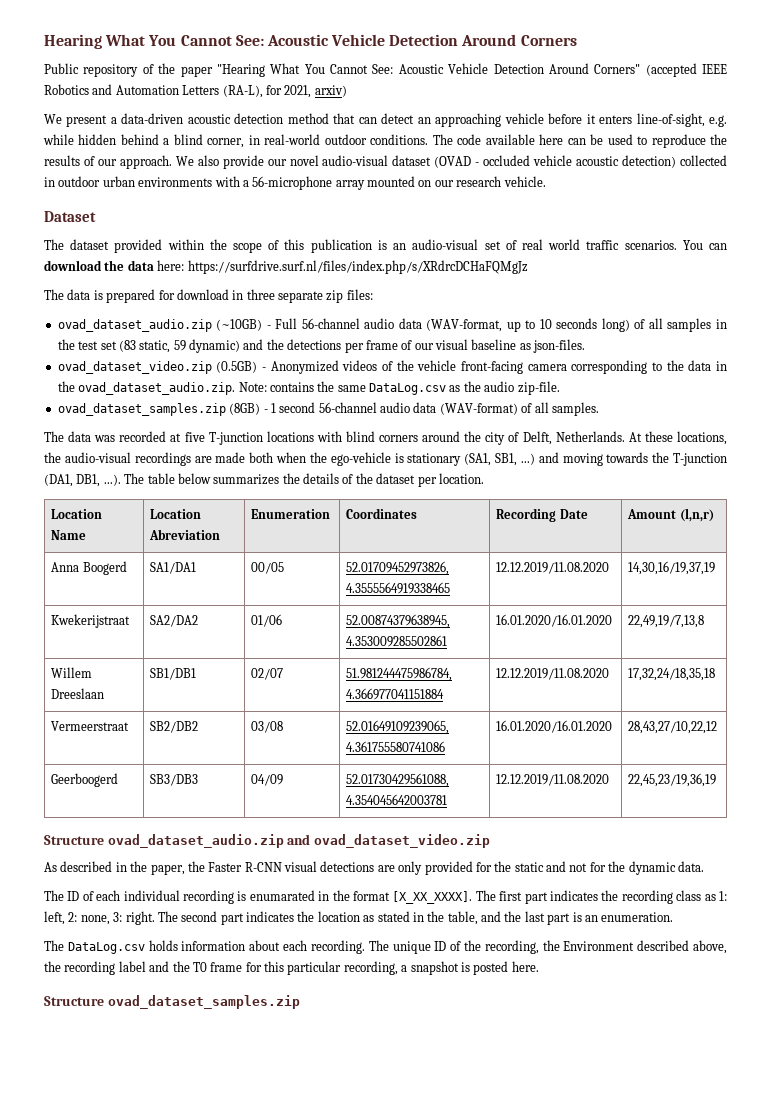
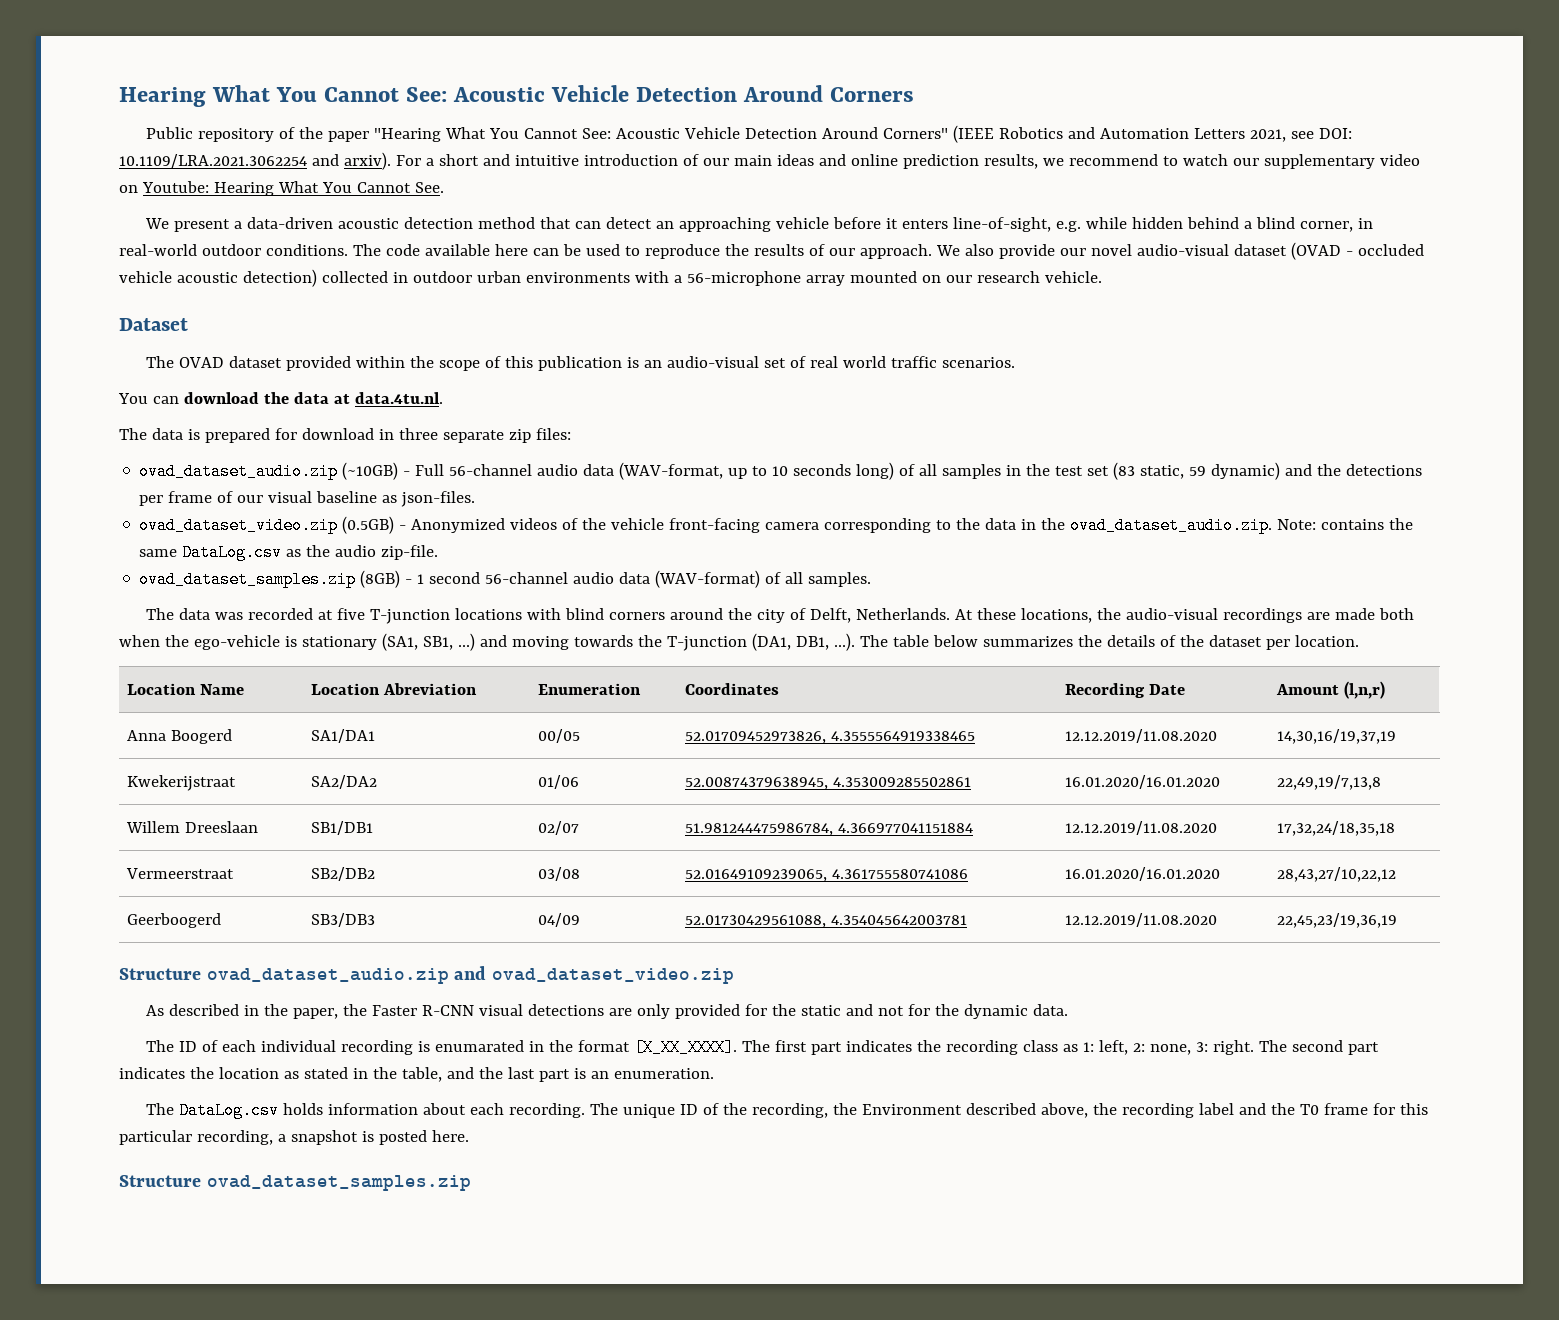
[645,63,727,77] (accepted IEEE -> [952,125,994,143] (IEEE
[222,85,347,98] (RA-L), for 2021, arxiv) -> [1249,128,1352,142] [119,152,1420,170] [119,181,444,196] 2021, see DOI: 10.1109/LRA.2021.3062254 and arxiv). For a short and intuitive introduction of our main ideas and online prediction results, we recommend to watch our supplementary video on Youtube: Hearing What You Cannot See.
(64, 244) none -> [178,357,224,368] OVAD
(677, 245) none -> (1015, 362) //
[157,260,528,274] here: https://surfdrive.surf.nl/files/index.php/s/XRdrcDCHaFQMgJz -> [333,392,443,404] at data.4tu.nl.

